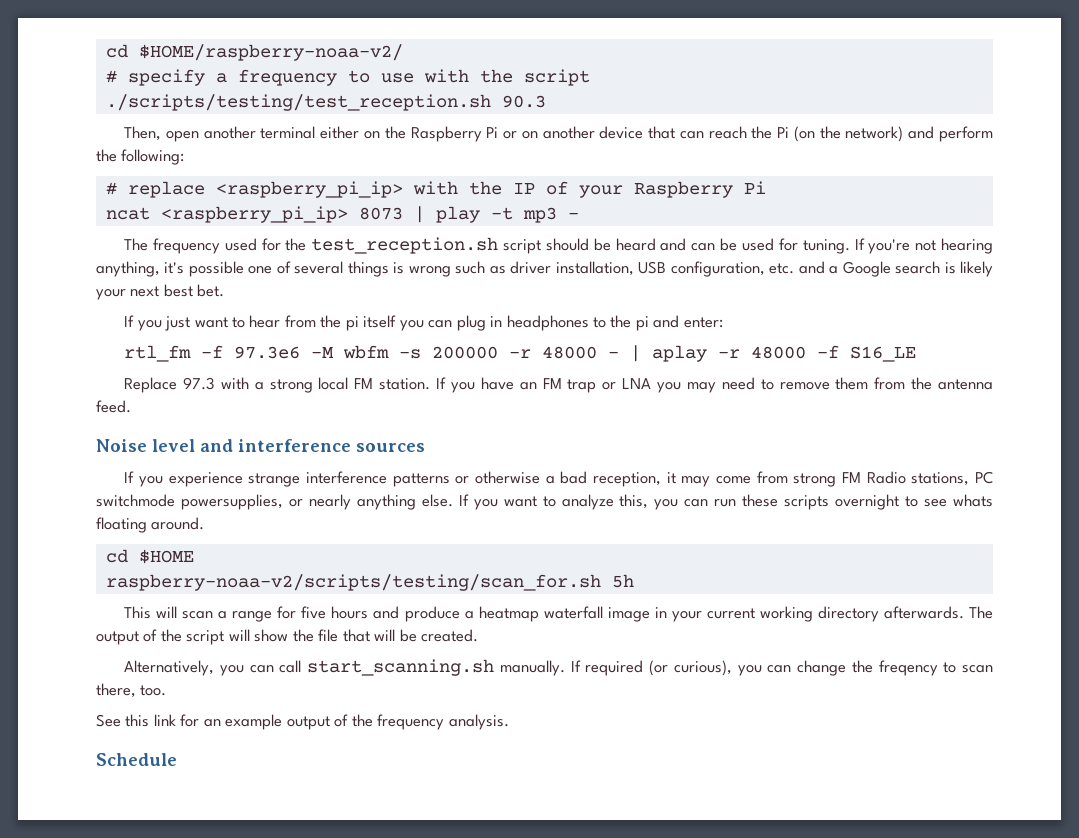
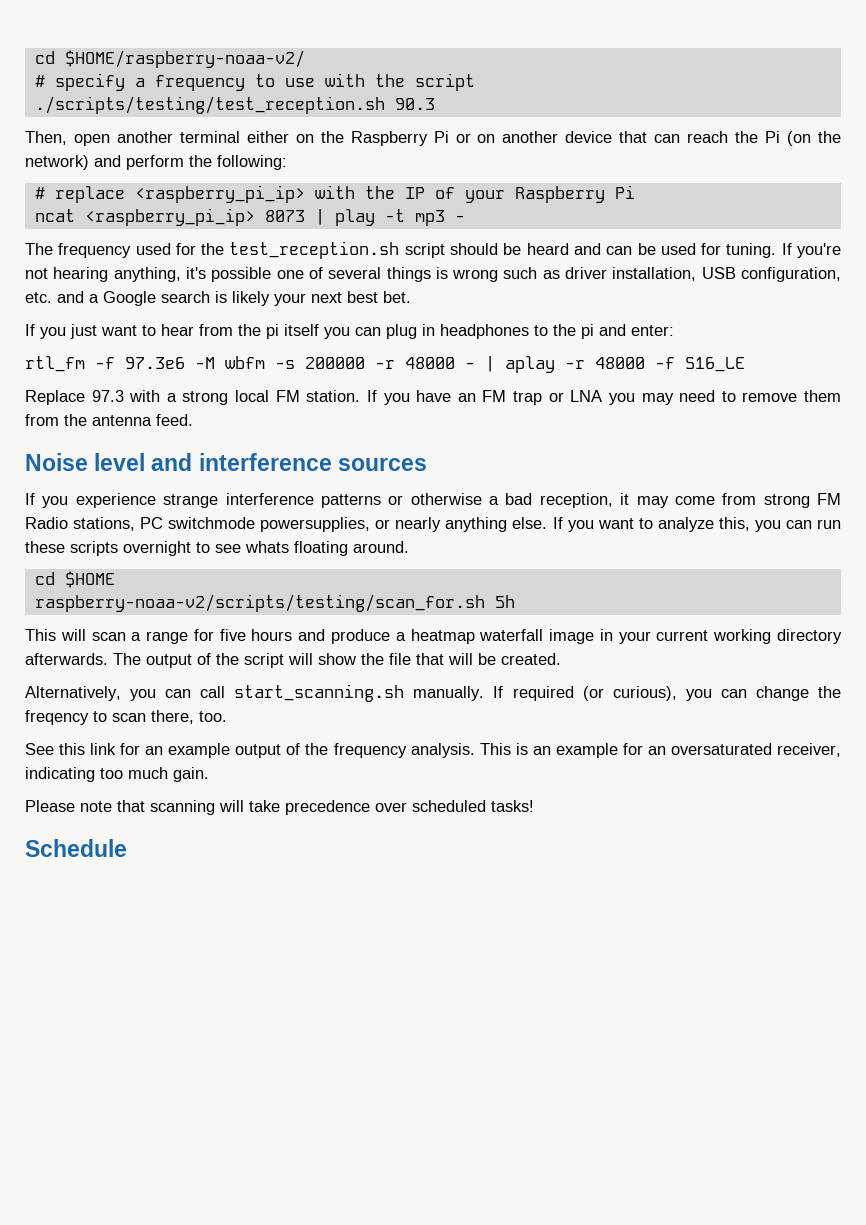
(509, 722) none -> [479,743,841,758] [25,767,209,782] [25,800,534,815] This is an example for an oversaturated receiver, indicating too much gain. // Please note that scanning will take precedence over scheduled tasks!

